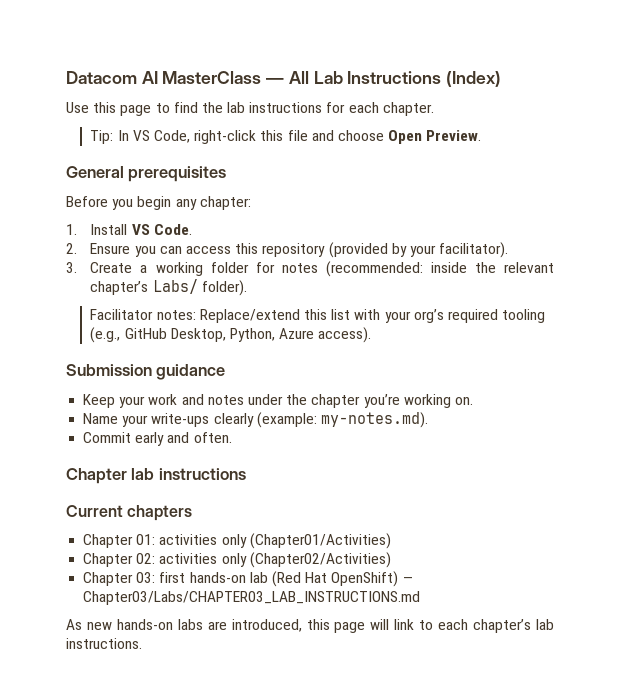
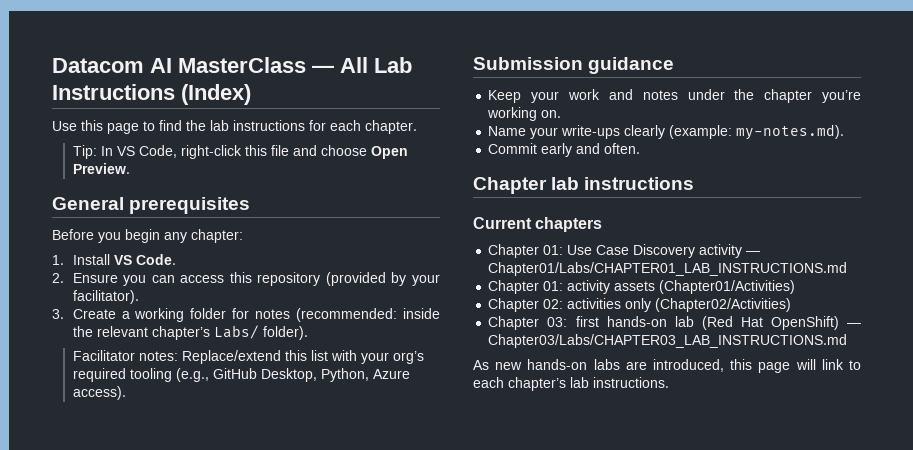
[159,534,247,548] activities only -> [567,244,761,258] [488,262,848,276] [488,280,656,294] Use Case Discovery activity — Chapter01/Labs/CHAPTER01_LAB_INSTRUCTIONS.md // Chapter 01: activity assets

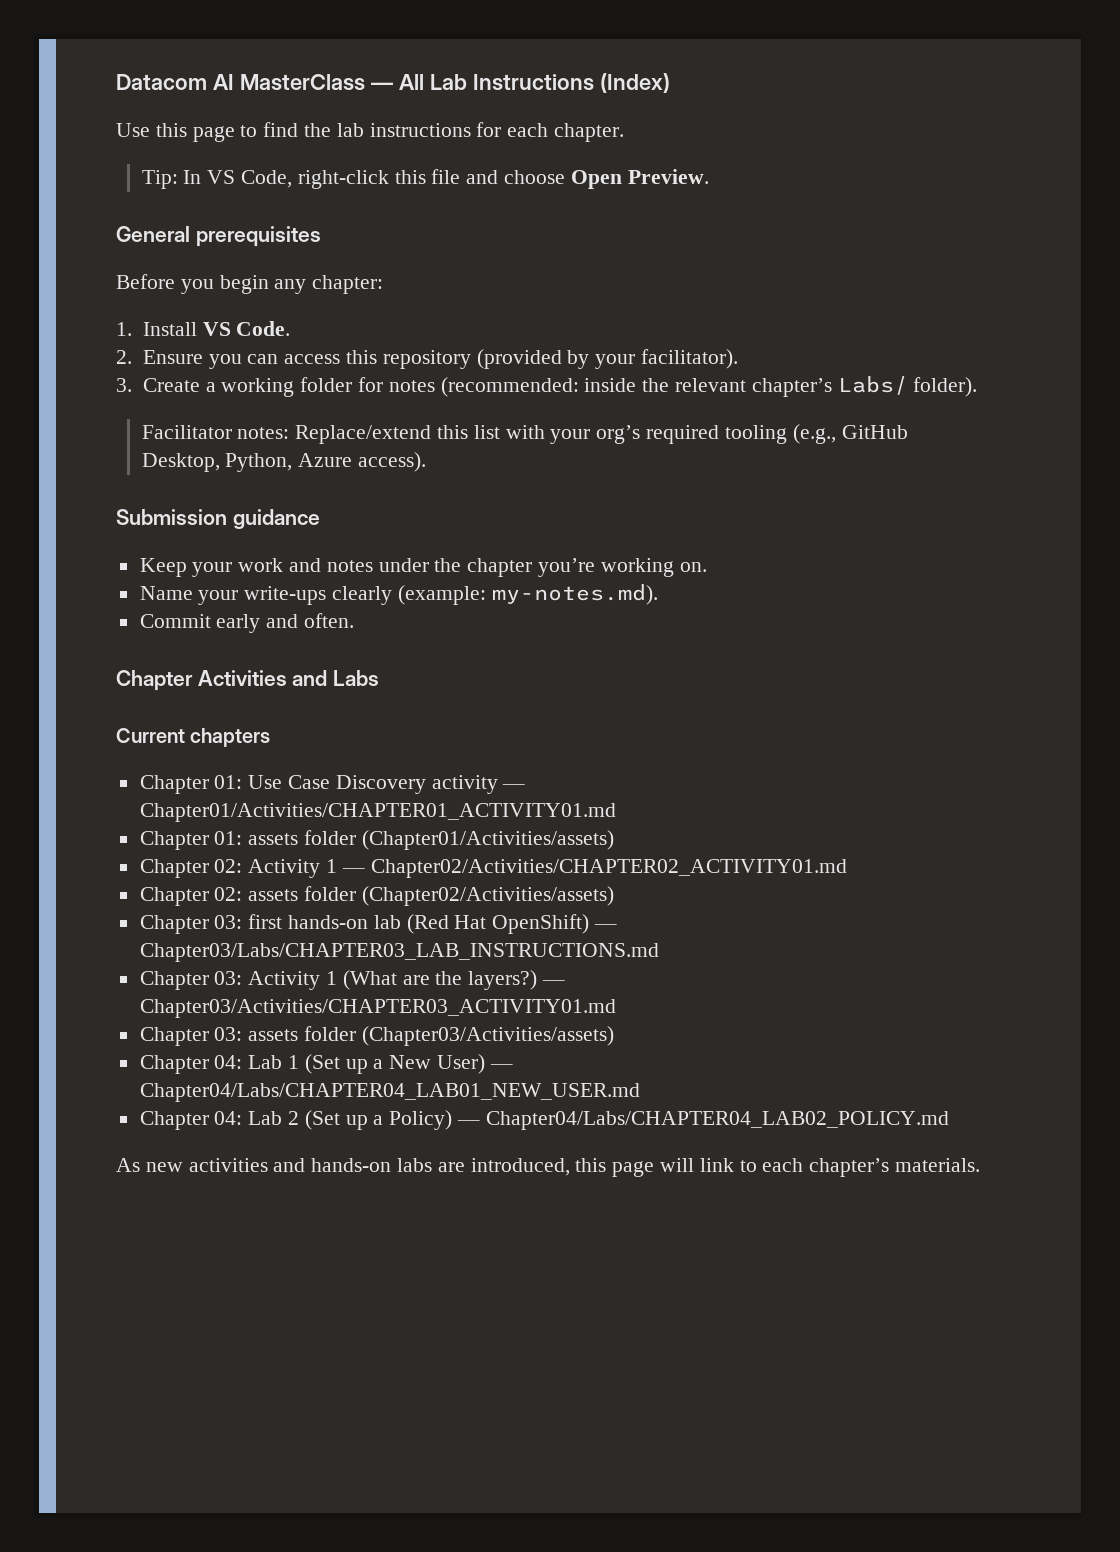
[551,177,695,190] lab instructions -> [197,670,380,686] Activities and Labs
[488,262,848,276] [488,280,796,294] [488,298,792,312] Chapter01/Labs/CHAPTER01_LAB_INSTRUCTIONS.md // Chapter 01: activity assets (Chapter01/Activities) // Chapter 02: activities only (Chapter02/Activities) -> [139,803,616,822] [139,830,614,850] [139,859,847,878] [139,886,614,906] Chapter01/Activities/CHAPTER01_ACTIVITY01.md // Chapter 01: assets folder (Chapter01/Activities/assets) // Chapter 02: Activity 1 — Chapter02/Activities/CHAPTER02_ACTIVITY01.md // Chapter 02: assets folder (Chapter02/Activities/assets)
(848, 341) none -> [139,970,566,990] [139,999,616,1018] [139,1026,614,1046] [139,1054,513,1074] [139,1083,640,1102] [139,1110,949,1130] // Chapter 03: Activity 1 (What are the layers?) — Chapter03/Activities/CHAPTER03_ACTIVITY01.md // Chapter 03: assets folder (Chapter03/Activities/assets) // Chapter 04: Lab 1 (Set up a New User) — Chapter04/Labs/CHAPTER04_LAB01_NEW_USER.md // Chapter 04: Lab 2 (Set up a Policy) — Chapter04/Labs/CHAPTER04_LAB02_POLICY.md
(523, 366) none -> [188,1158,306,1172] activities and
[570,377,669,388] lab instructions. -> [895,1158,981,1172] materials.

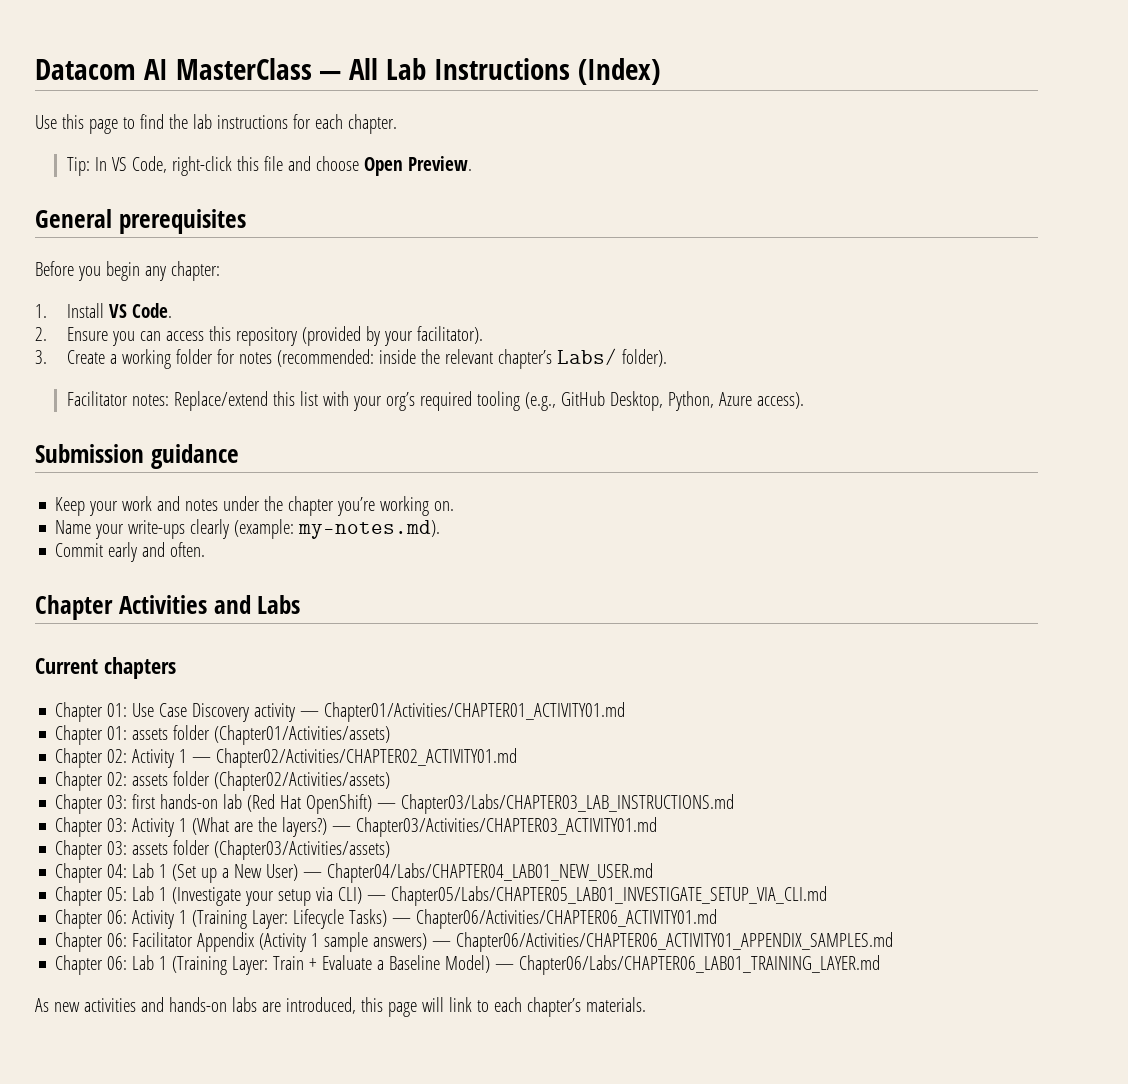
[214,1110,949,1130] 04: Lab 2 (Set up a Policy) — Chapter04/Labs/CHAPTER04_LAB02_POLICY.md -> [107,886,828,906] [55,909,718,929] [55,932,894,952] [55,955,881,975] 05: Lab 1 (Investigate your setup via CLI) — Chapter05/Labs/CHAPTER05_LAB01_INVESTIGATE_SETUP_VIA_CLI.md // Chapter 06: Activity 1 (Training Layer: Lifecycle Tasks) — Chapter06/Activities/CHAPTER06_ACTIVITY01.md // Chapter 06: Facilitator Appendix (Activity 1 sample answers) — Chapter06/Activities/CHAPTER06_ACTIVITY01_APPENDIX_SAMPLES.md // Chapter 06: Lab 1 (Training Layer: Train + Evaluate a Baseline Model) — Chapter06/Labs/CHAPTER06_LAB01_TRAINING_LAYER.md

